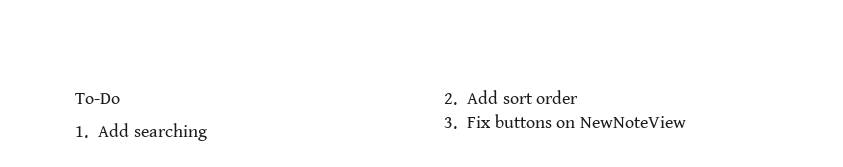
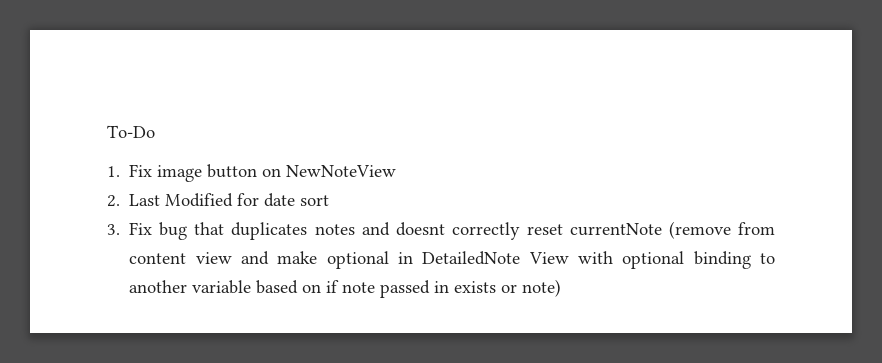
[97,123,207,141] [444,90,498,105] Add searching // 2. Add -> [129,164,397,182] [107,193,296,207] Fix image button on NewNoteView // 2. Last Modified for date
[536,90,579,104] order -> (330, 200) none
[494,114,687,128] buttons on NewNoteView -> [159,221,775,240] [129,251,775,269] [129,279,562,298] bug that duplicates notes and doesnt correctly reset currentNote (remove from content view and make optional in DetailedNote View with optional binding to another variable based on if note passed in exists or note)

